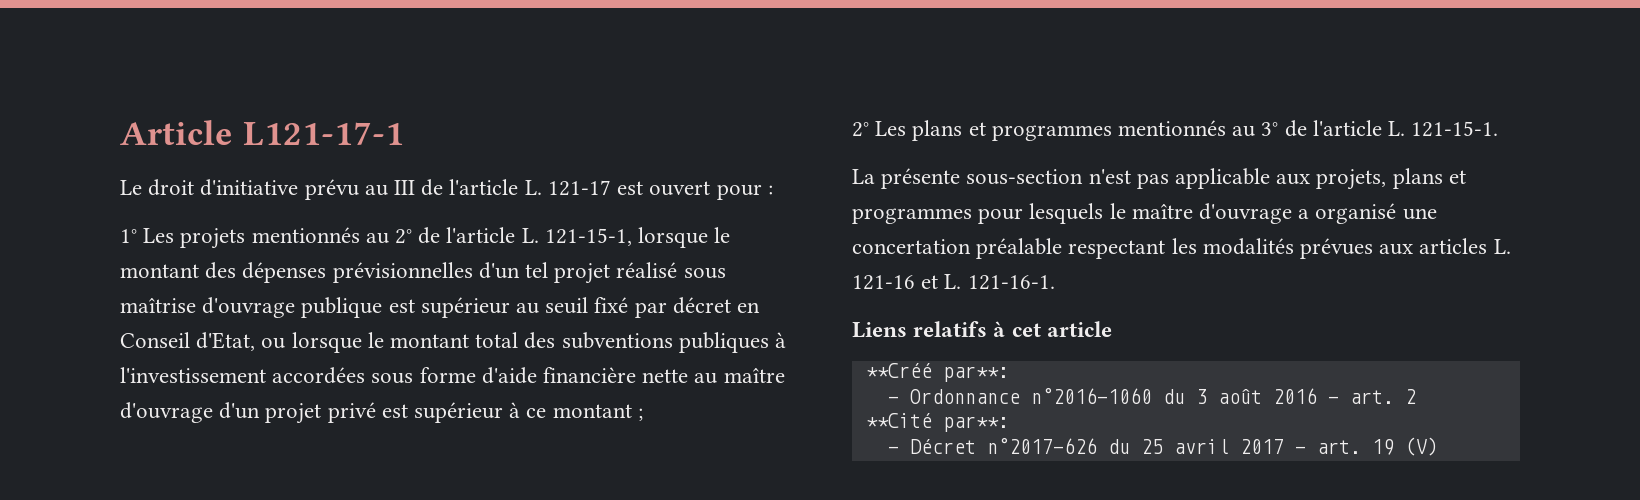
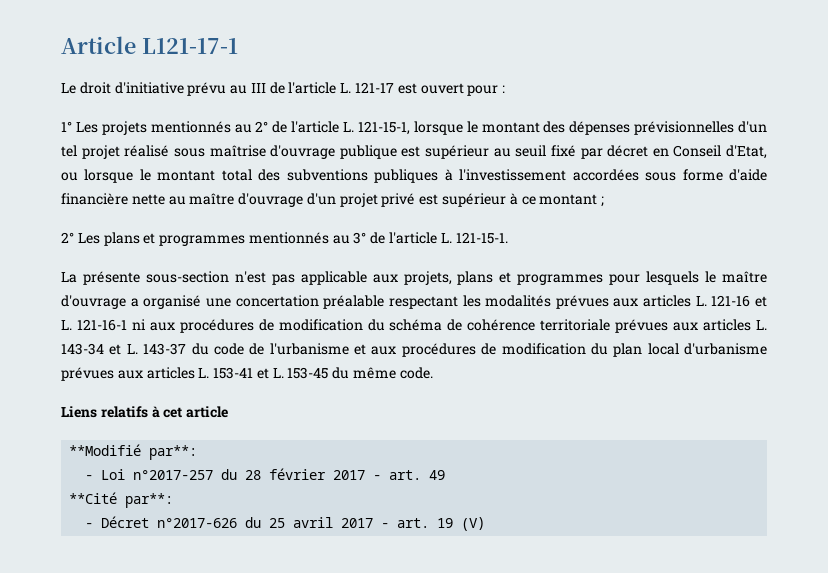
[967,275,1055,290] 121-16-1. -> [76,319,767,333] [61,343,767,357] [61,367,433,381] 121-16-1 ni aux procédures de modification du schéma de cohérence territoriale prévues aux articles L. 143-34 et L. 143-37 du code de l'urbanisme et aux procédures de modification du plan local d'urbanisme prévues aux articles L. 153-41 et L. 153-45 du même code.
[865,363,1009,382] [887,387,1416,404] **Créé par**: // - Ordonnance n°2016-1060 du 3 août 2016 - art. 2 -> [69,444,198,460] [85,468,446,480] **Modifié par**: // - Loi n°2017-257 du 28 février 2017 - art. 49

